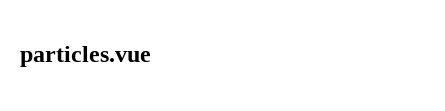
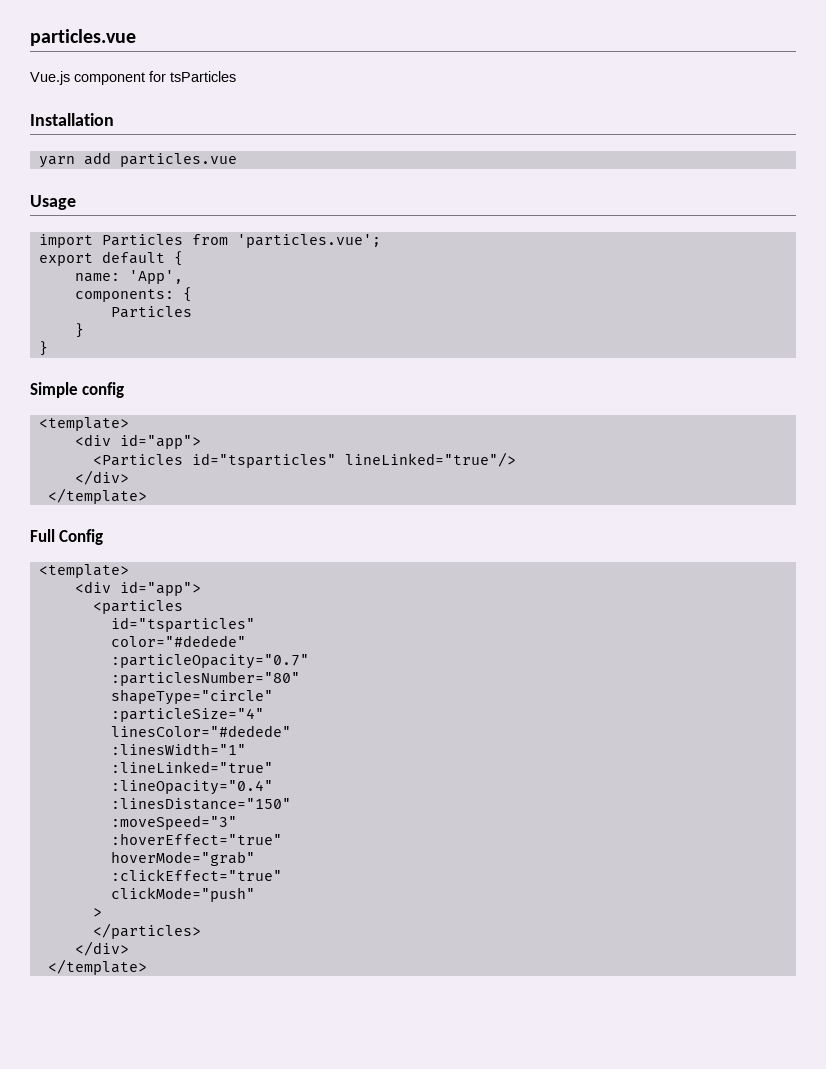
[20,46,151,67] particles.vue -> [30,29,136,46] [30,71,236,85] [30,113,114,126] [38,152,237,168] [30,195,76,210] [38,234,381,248] [38,251,183,266] [74,270,183,284] [74,287,192,302] [110,306,192,318] [74,323,84,338] [38,341,48,356] [30,382,125,398] [38,417,129,431] [74,434,201,449] [92,452,516,468] [74,470,129,485] [47,488,147,504] [30,529,104,545] [38,564,129,578] [74,581,201,596] [92,600,183,614] [110,617,255,632] [110,635,246,647] [110,654,309,669] [110,671,300,686] [110,689,273,705] [110,708,264,722] [110,725,291,737] [110,743,246,755] [110,761,273,773] [110,780,273,795] [110,798,291,810] [110,815,237,830] [110,833,282,845] [110,851,255,866] [110,869,282,881] [110,887,255,902] [92,908,102,917] [92,923,201,939] [74,941,129,956] [47,959,147,975] particles.vue // Vue.js component for tsParticles // Installation // yarn add particles.vue // Usage // import Particles from 'particles.vue'; // export default { // name: 'App', // components: { // Particles // } // } // Simple config // <template> // <div id="app"> // <Particles id="tsparticles" lineLinked="true"/> // </div> // </template> // Full Config // <template> // <div id="app"> // <particles // id="tsparticles" // color="#dedede" // :particleOpacity="0.7" // :particlesNumber="80" // shapeType="circle" // :particleSize="4" // linesColor="#dedede" // :linesWidth="1" // :lineLinked="true" // :lineOpacity="0.4" // :linesDistance="150" // :moveSpeed="3" // :hoverEffect="true" // hoverMode="grab" // :clickEffect="true" // clickMode="push" // > // </particles> // </div> // </template>

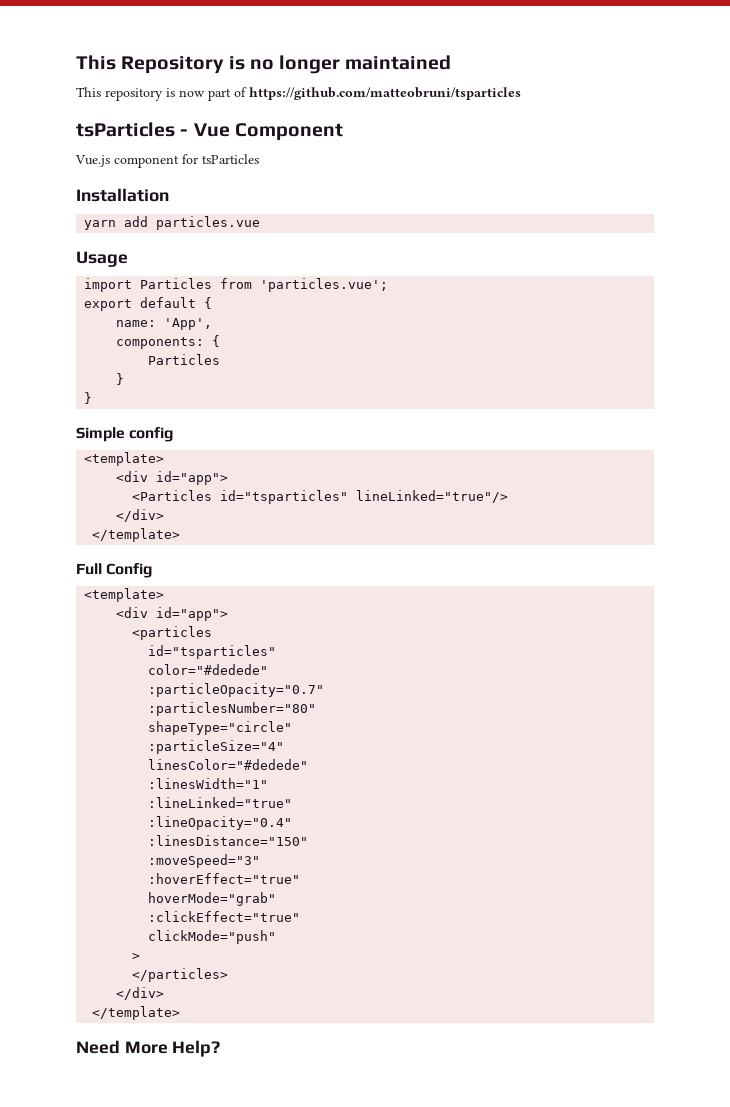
[30,29,136,46] particles.vue -> [76,55,452,74] [76,87,521,101] [76,122,343,141] This Repository is no longer maintained // This repository is now part of https://github.com/matteobruni/tsparticles // tsParticles - Vue Component
(147, 967) none -> [76,1040,221,1057] // Need More Help?

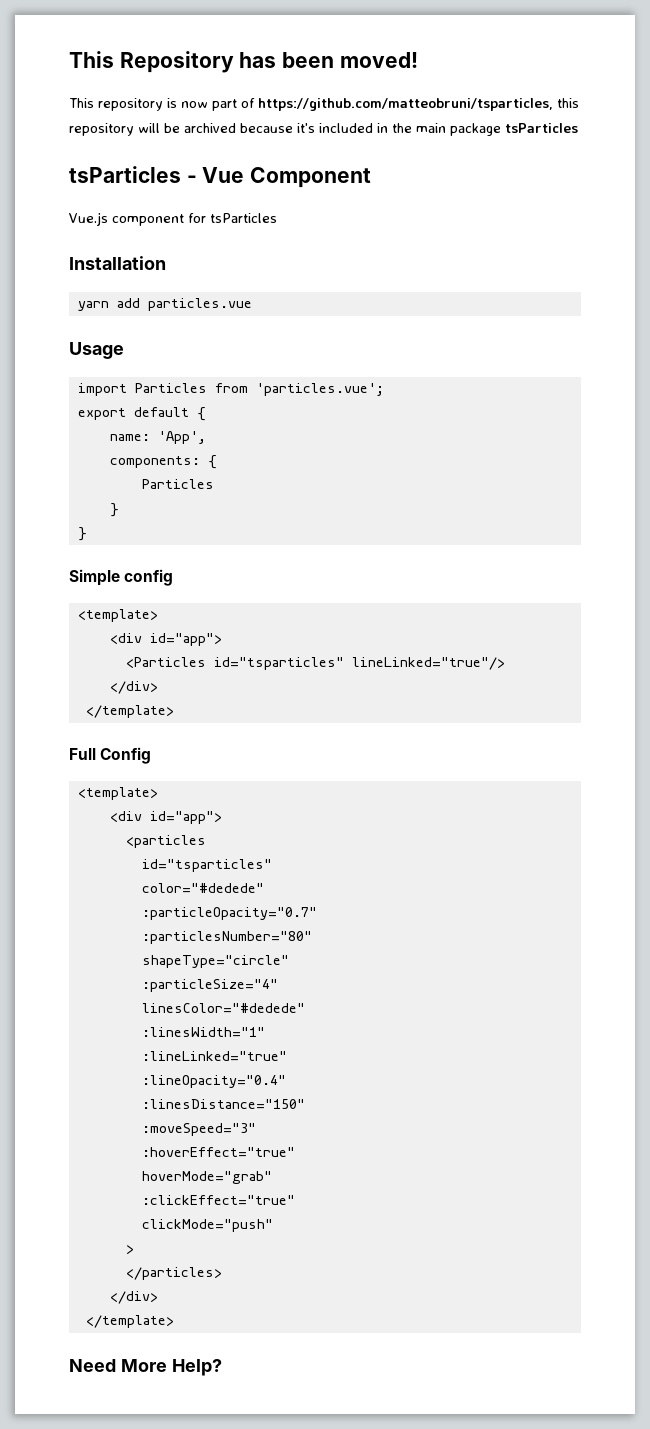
[228,55,452,74] is no longer maintained -> [239,52,418,68] has been moved!
[249,87,521,100] https://github.com/matteobruni/tsparticles -> [258,98,579,111] [69,123,578,136] https://github.com/matteobruni/tsparticles, this repository will be archived because it's included in the main package tsParticles

